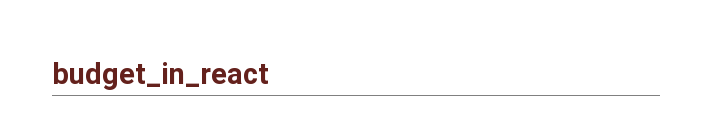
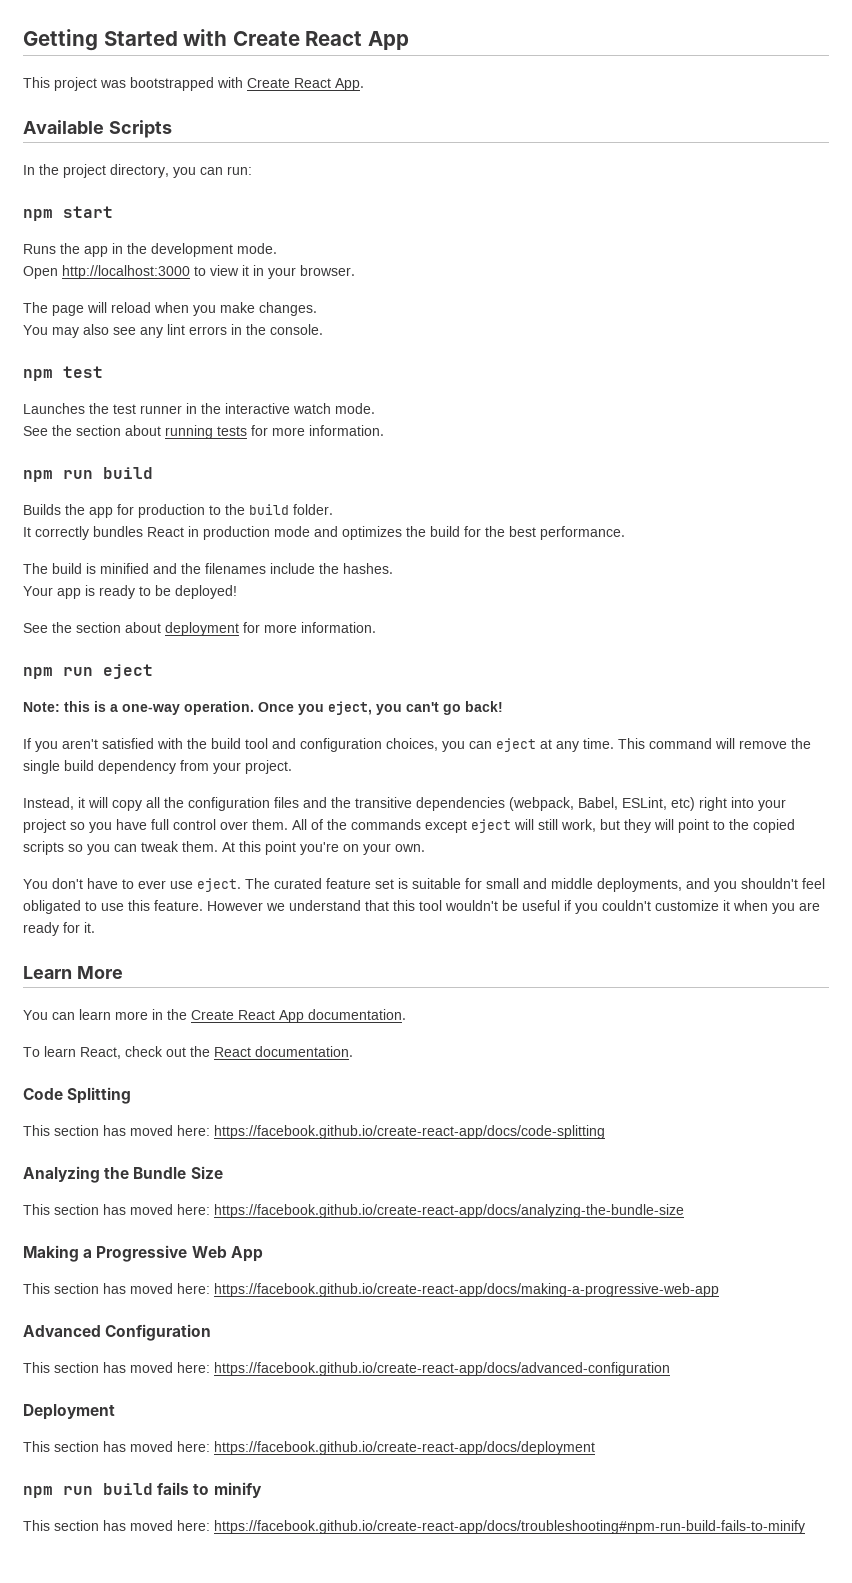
[52,62,269,90] budget_in_react -> [23,29,409,51] [23,77,364,91] [23,120,172,138] [23,164,252,178] [23,206,113,221] [23,243,277,257] [23,265,355,279] [23,302,317,316] [23,324,323,338] [23,366,103,381] [23,403,375,414] [23,425,384,439] [23,467,153,482] [23,504,333,518] [23,526,625,540] [23,563,393,574] [23,585,237,599] [23,622,376,636] [23,664,153,679] [23,701,503,715] [23,738,811,752] [23,760,292,774] [23,797,786,811] [23,819,795,833] [23,841,425,855] [23,878,825,892] [23,900,820,914] [23,922,95,936] [23,966,123,979] [23,1009,406,1023] [23,1046,353,1059] [23,1087,132,1104] [23,1125,605,1139] [23,1166,223,1183] [23,1204,684,1218] [23,1245,263,1262] [23,1283,719,1297] [23,1324,212,1341] [23,1362,670,1376] [23,1404,115,1420] [23,1441,595,1455] [23,1482,262,1498] [23,1520,805,1534] Getting Started with Create React App // This project was bootstrapped with Create React App. // Available Scripts // In the project directory, you can run: // npm start // Runs the app in the development mode. // Open http://localhost:3000 to view it in your browser. // The page will reload when you make changes. // You may also see any lint errors in the console. // npm test // Launches the test runner in the interactive watch mode. // See the section about running tests for more information. // npm run build // Builds the app for production to the build folder. // It correctly bundles React in production mode and optimizes the build for the best performance. // The build is minified and the filenames include the hashes. // Your app is ready to be deployed! // See the section about deployment for more information. // npm run eject // Note: this is a one-way operation. Once you eject, you can't go back! // If you aren't satisfied with the build tool and configuration choices, you can eject at any time. This command will remove the single build dependency from your project. // Instead, it will copy all the configuration files and the transitive dependencies (webpack, Babel, ESLint, etc) right into your project so you have full control over them. All of the commands except eject will still work, but they will point to the copied scripts so you can tweak them. At this point you're on your own. // You don't have to ever use eject. The curated feature set is suitable for small and middle deployments, and you shouldn't feel obligated to use this feature. However we understand that this tool wouldn't be useful if you couldn't customize it when you are ready for it. // Learn More // You can learn more in the Create React App documentation. // To learn React, check out the React documentation. // Code Splitting // This section has moved here: https://facebook.github.io/create-react-app/docs/code-splitting // Analyzing the Bundle Size // This section has moved here: https://facebook.github.io/create-react-app/docs/analyzing-the-bundle-size // Making a Progressive Web App // This section has moved here: https://facebook.github.io/create-react-app/docs/making-a-progressive-web-app // Advanced Configuration // This section has moved here: https://facebook.github.io/create-react-app/docs/advanced-configuration // Deployment // This section has moved here: https://facebook.github.io/create-react-app/docs/deployment // npm run build fails to minify // This section has moved here: https://facebook.github.io/create-react-app/docs/troubleshooting#npm-run-build-fails-to-minify

